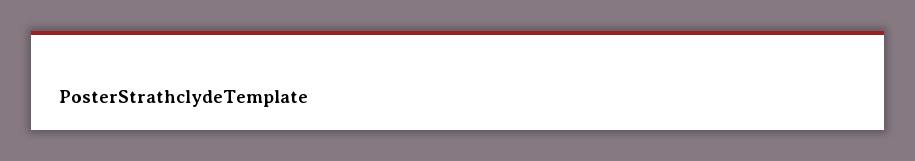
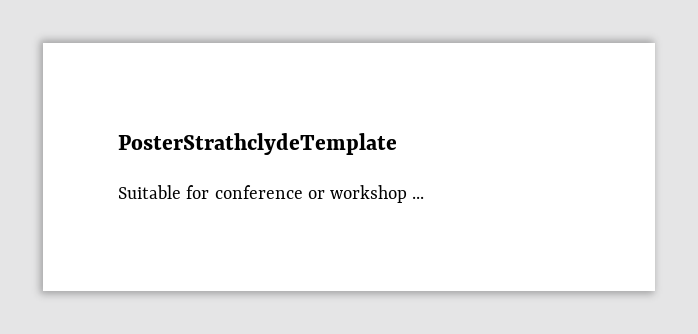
(308, 98) none -> [118,185,425,203] // Suitable for conference or workshop ...

